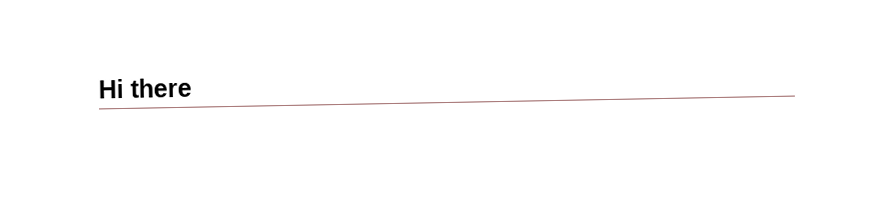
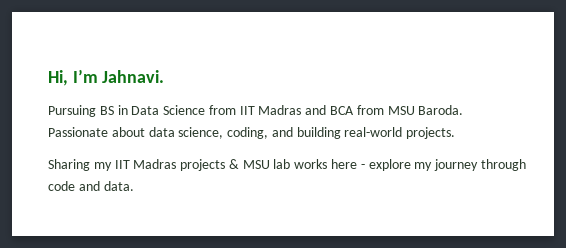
[98,77,192,99] Hi there -> [48,69,165,86] [48,105,464,117] [48,127,456,139] [48,159,526,171] [48,181,134,191] Hi, I’m Jahnavi. // Pursuing BS in Data Science from IIT Madras and BCA from MSU Baroda. // Passionate about data science, coding, and building real-world projects. // Sharing my IIT Madras projects & MSU lab works here - explore my journey through code and data.

